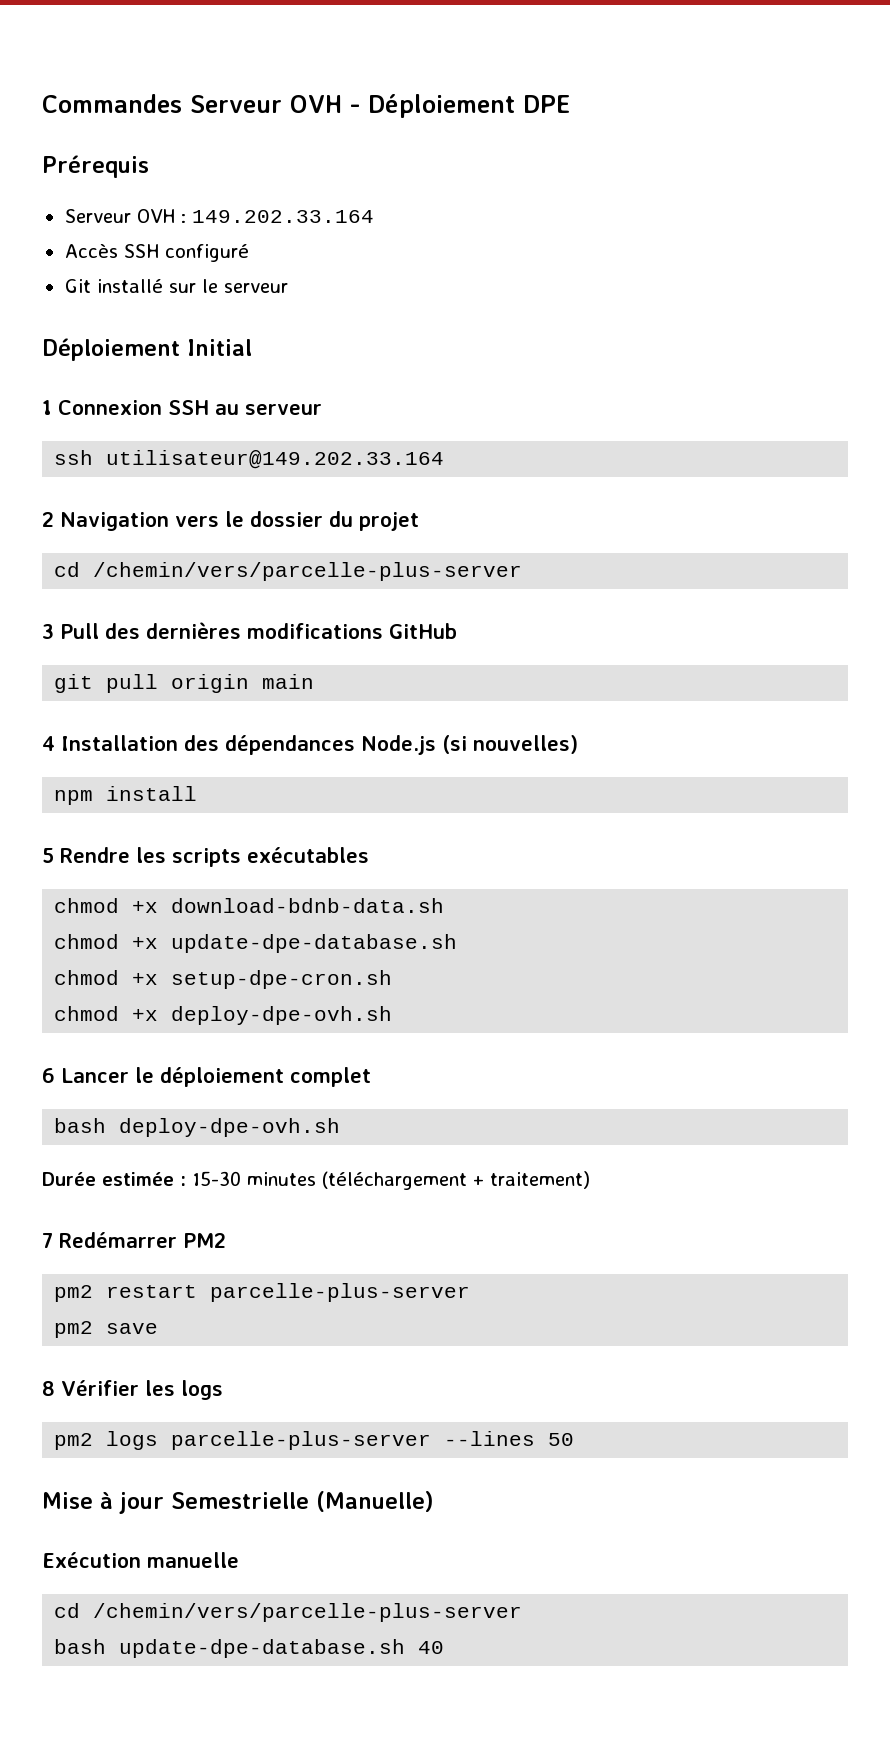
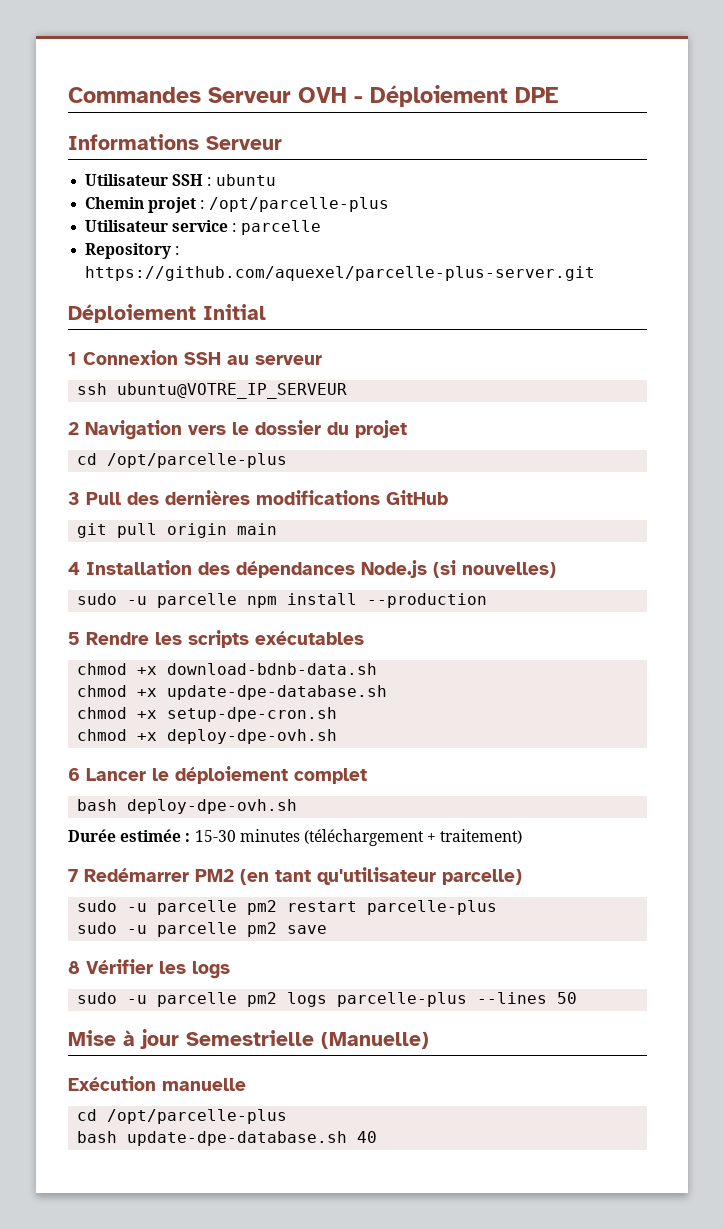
[42,155,149,178] [64,209,374,223] [64,244,249,262] [64,279,288,293] Prérequis // Serveur OVH : 149.202.33.164 // Accès SSH configuré // Git installé sur le serveur -> [68,134,282,150] [85,174,276,186] [85,197,389,213] [85,220,321,235] [85,243,180,259] [85,266,596,281] Informations Serveur // Utilisateur SSH : ubuntu // Chemin projet : /opt/parcelle-plus // Utilisateur service : parcelle // Repository : https://github.com/aquexel/parcelle-plus-server.git
[106,450,445,469] utilisateur@149.202.33.164 -> [117,383,348,399] ubuntu@VOTRE_IP_SERVEUR
[93,562,523,581] /chemin/vers/parcelle-plus-server -> [107,453,288,468] /opt/parcelle-plus
(578, 744) none -> [77,593,238,608] sudo -u parcelle
(198, 793) none -> [367,593,488,608] --production
[54,1283,471,1302] // pm2 restart parcelle-plus-server // -> [240,867,522,885] [77,900,498,915] [77,922,238,937] (en tant qu'utilisateur parcelle) // sudo -u parcelle pm2 restart parcelle-plus // sudo -u parcelle
(223, 1390) none -> [77,992,238,1007] sudo -u parcelle
[171,1431,432,1450] parcelle-plus-server -> [337,992,468,1007] parcelle-plus
[93,1603,523,1622] /chemin/vers/parcelle-plus-server -> [107,1109,288,1124] /opt/parcelle-plus

